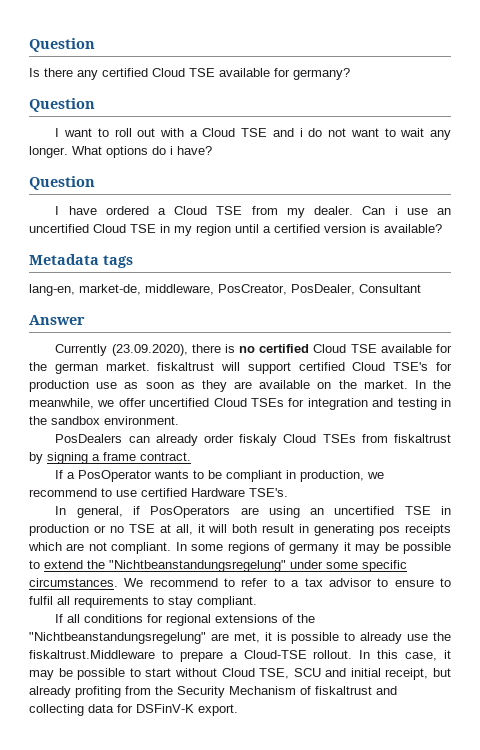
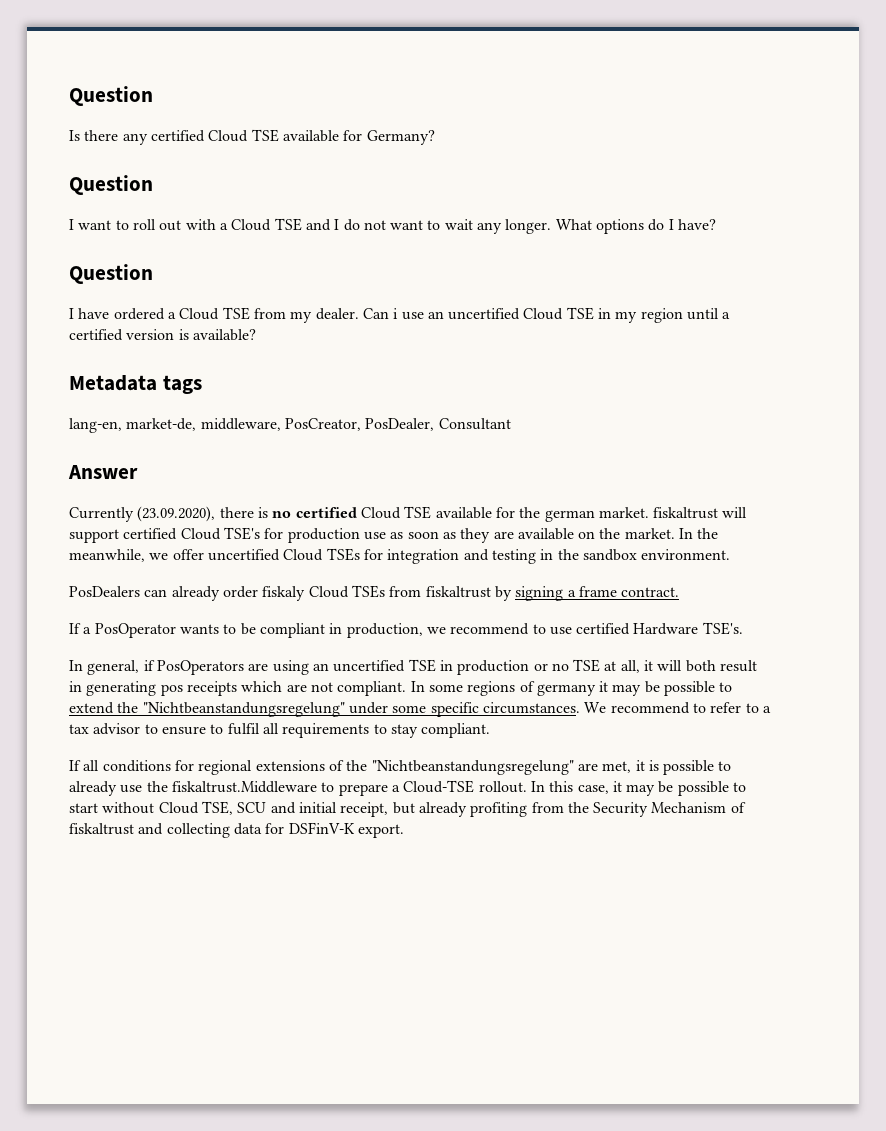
[293,68,350,80] germany? -> [366,130,435,145] Germany?
[299,128,303,137] i -> [334,219,340,230] I
[170,146,173,155] i -> [668,219,674,230] I

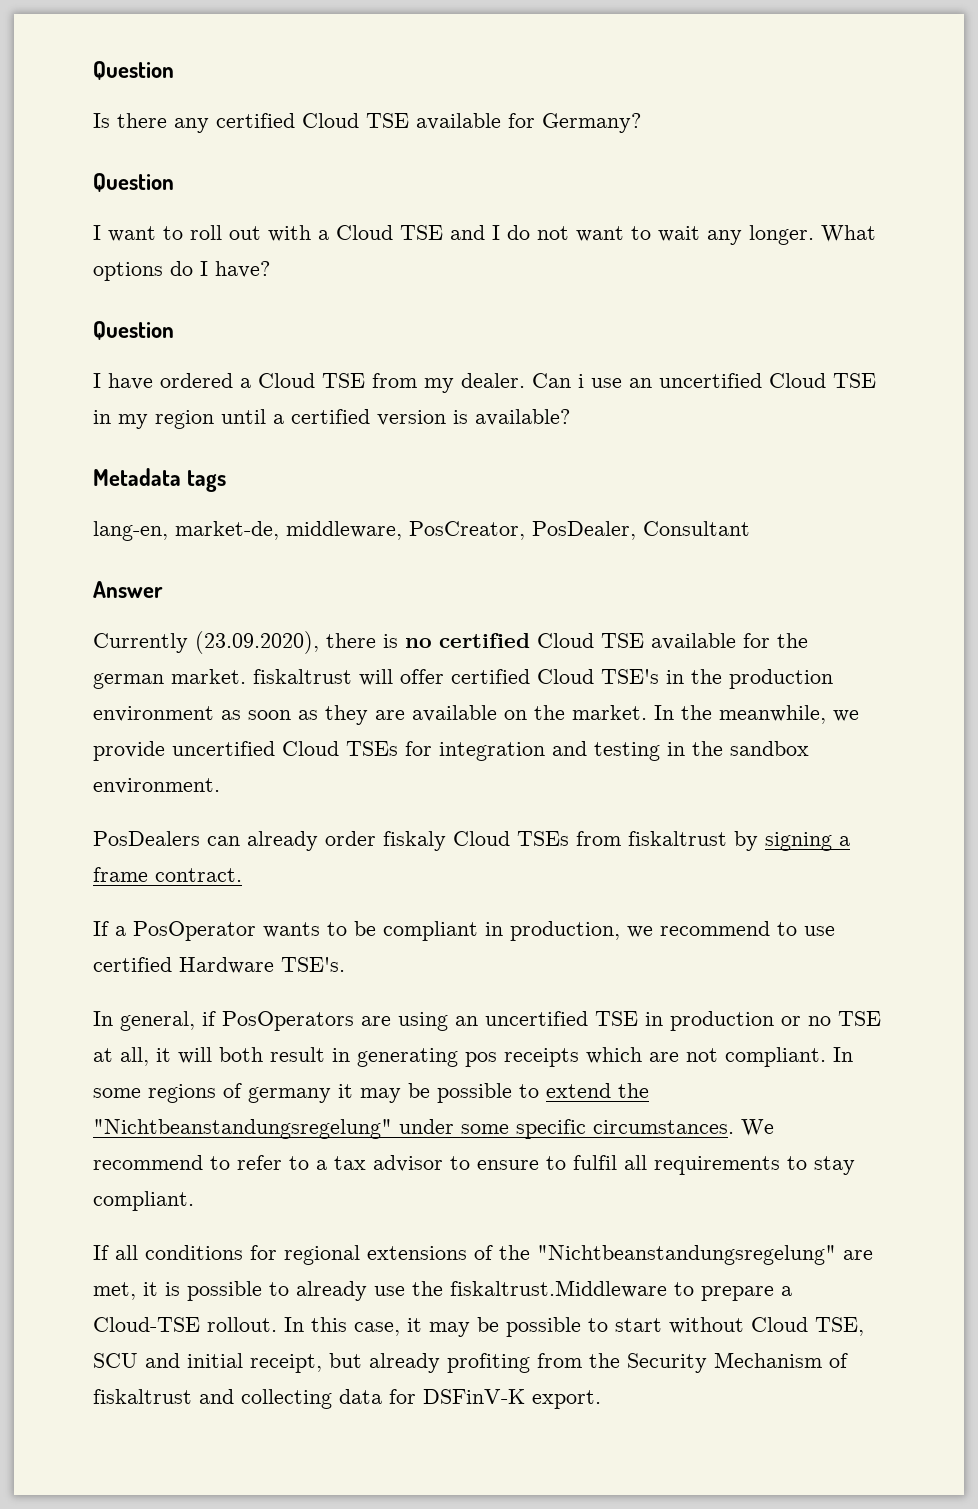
[69,529,119,543] support -> [400,669,444,684] offer
[264,528,386,543] for production use -> [666,669,833,689] [93,706,214,722] in the production environment
[172,549,204,560] offer -> [93,741,165,761] provide

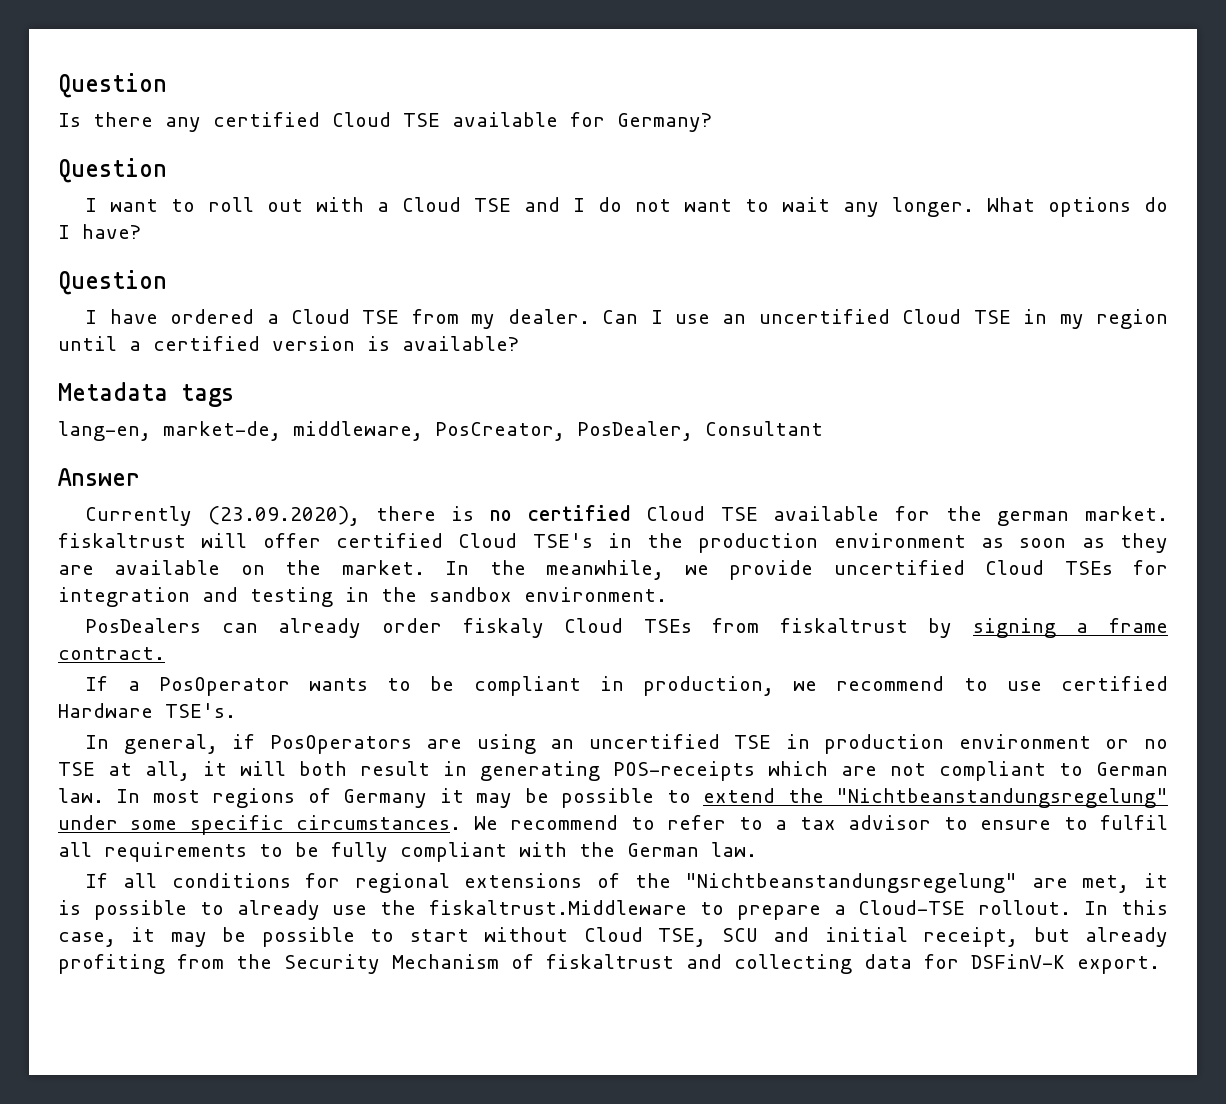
[578,374,584,388] i -> [650,310,663,324] I
(774, 1021) none -> [958,734,1091,749] environment
[465,1048,579,1067] pos receipts -> [613,761,755,781] POS-receipts
[725,1047,853,1067] [93,1088,141,1098] compliant. In some -> [939,761,1168,781] [58,788,200,803] compliant to German law. In most
[248,1087,331,1103] germany -> [343,789,428,808] Germany
[814,1156,855,1175] [93,1191,194,1211] stay compliant. -> [295,842,757,862] be fully compliant with the German law.

